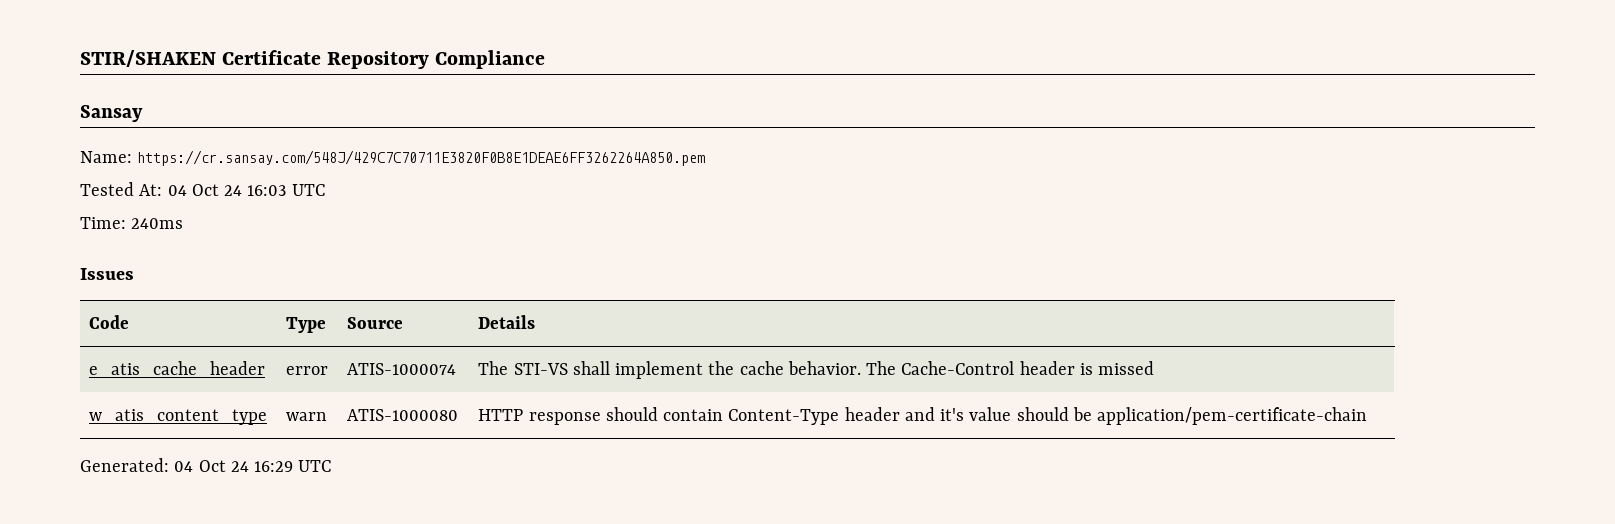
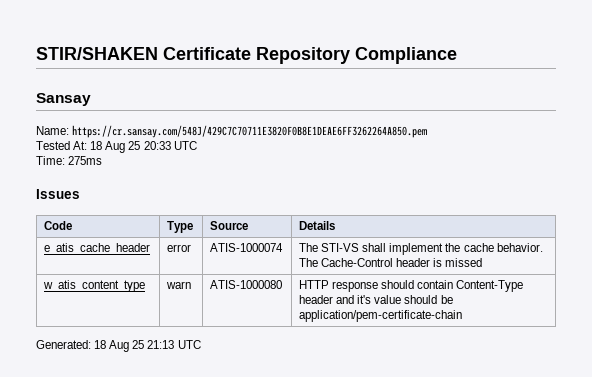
[167,184,287,196] 04 Oct 24 16:03 -> [90,141,171,153] 18 Aug 25 20:33
[131,218,184,229] 240ms -> [68,156,103,165] 275ms
[174,460,294,472] 04 Oct 24 16:29 -> [94,340,175,352] 18 Aug 25 21:13

